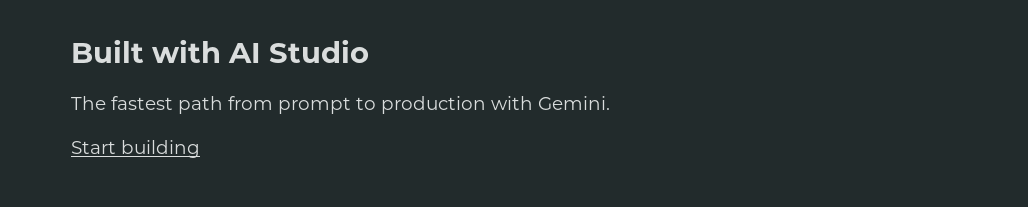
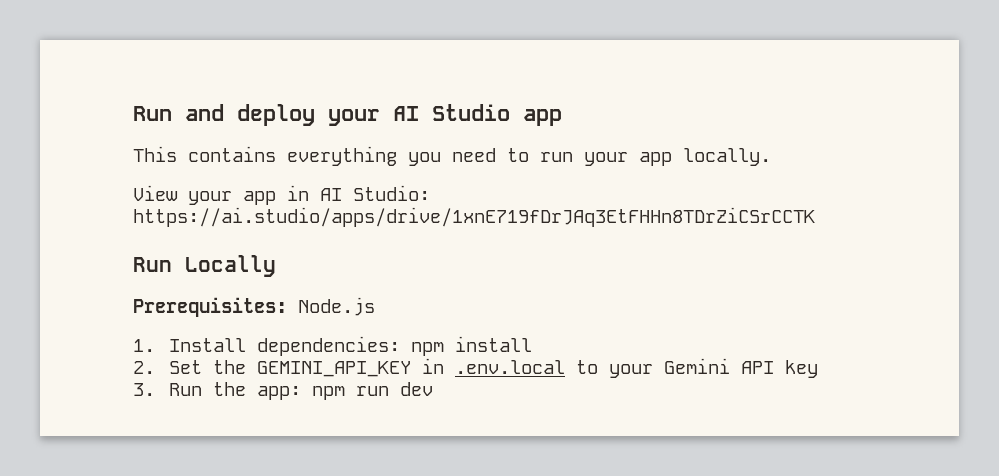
[71,39,369,63] [71,96,610,114] [71,140,200,158] Built with AI Studio // The fastest path from prompt to production with Gemini. // Start building -> [133,104,562,126] [133,146,771,166] [133,185,430,205] [133,207,815,227] [133,255,276,277] [133,297,375,317] [133,336,533,356] [133,358,819,378] [133,382,434,400] Run and deploy your AI Studio app // This contains everything you need to run your app locally. // View your app in AI Studio: https://ai.studio/apps/drive/1xnE719fDrJAq3EtFHHn8TDrZiCSrCCTK // Run Locally // Prerequisites: Node.js // 1. Install dependencies: npm install // 2. Set the GEMINI_API_KEY in .env.local to your Gemini API key // 3. Run the app: npm run dev

